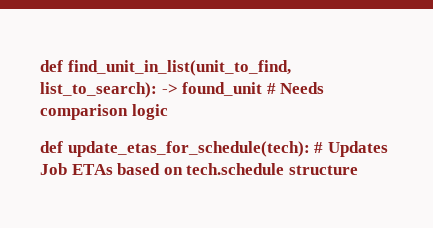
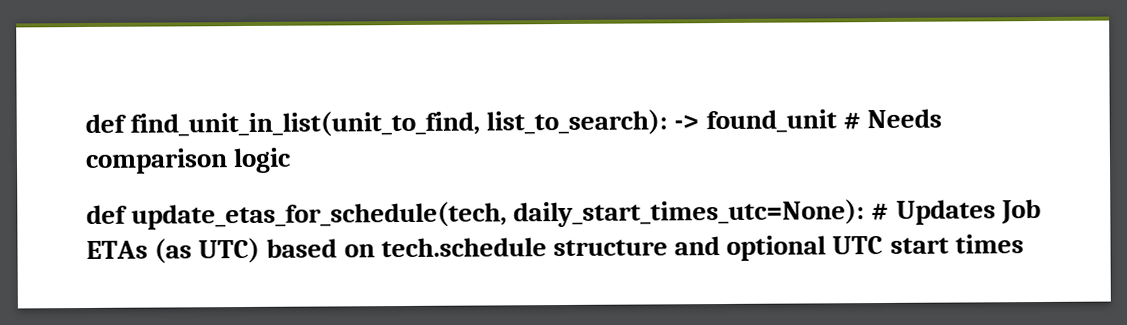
[67,141,310,157] update_etas_for_schedule(tech): -> [131,199,866,230] update_etas_for_schedule(tech, daily_start_times_utc=None):
(113, 169) none -> [154,237,261,264] (as UTC)
(358, 170) none -> [674,234,1024,261] and optional UTC start times

